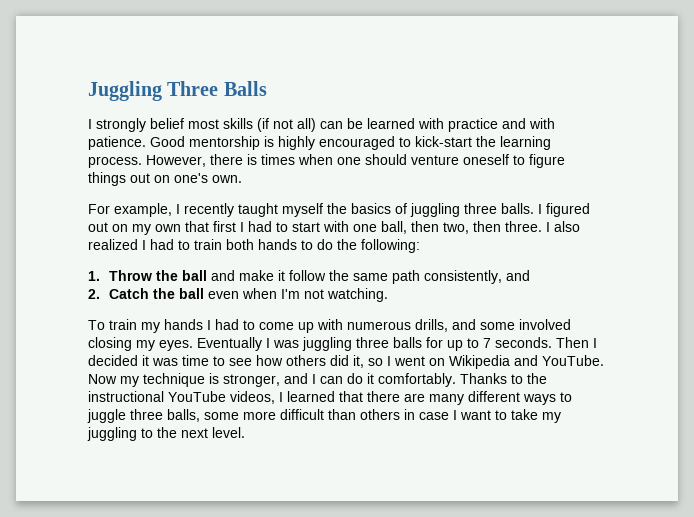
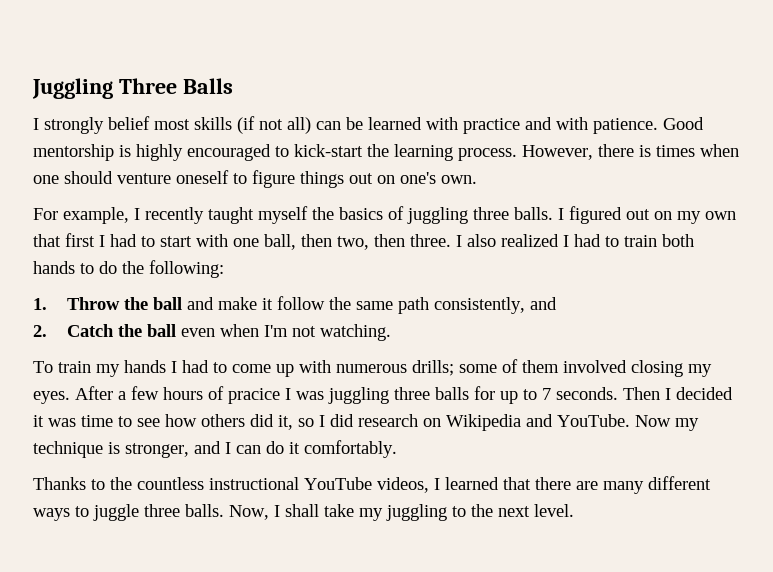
[415,319,571,332] [88,337,262,351] drills, and some involved closing my eyes. Eventually -> [412,359,712,377] [33,386,280,404] drills; some of them involved closing my eyes. After a few hours of pracice
[394,356,425,366] went -> [330,414,418,427] did research
(456, 380) none -> (397, 449) //
(547, 378) none -> [137,477,204,490] countless
[167,409,507,422] balls, some more difficult than others in case I want to -> [185,504,319,520] balls. Now, I shall

